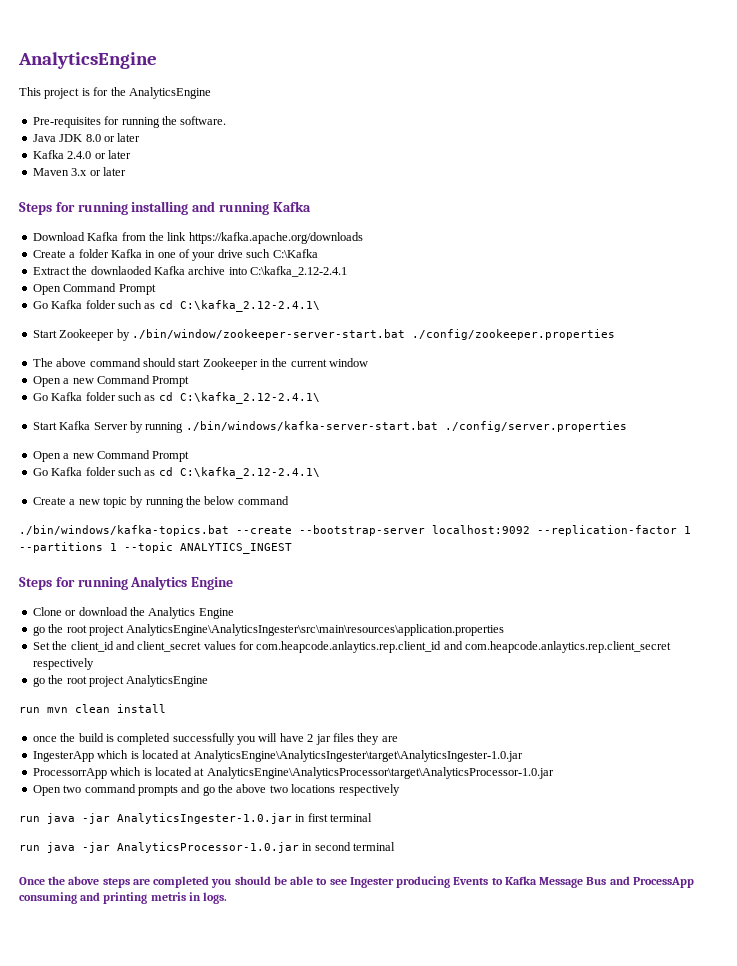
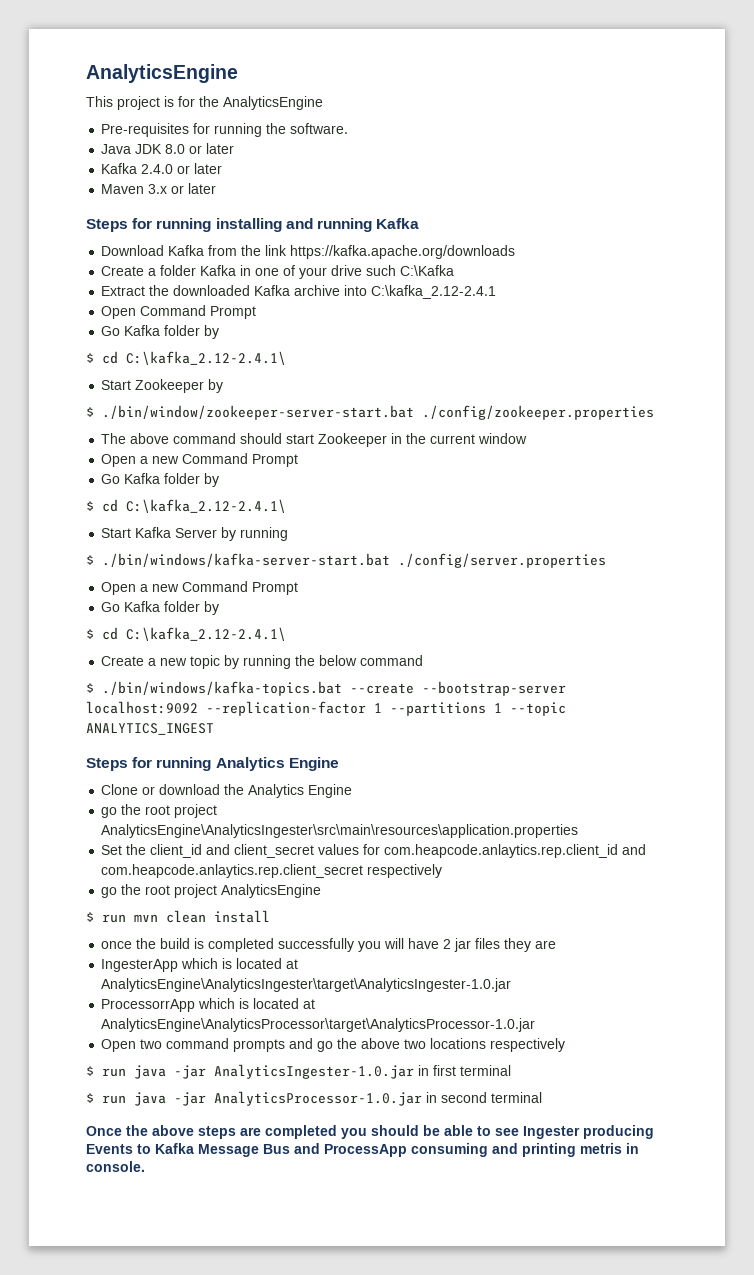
[90,266,152,275] downlaoded -> [173,285,251,296] downloaded
[117,300,156,309] such as -> [204,325,220,339] [86,353,94,363] by // $
(130, 335) none -> [86,407,94,417] // $
[117,392,156,401] such as -> [204,473,220,487] [86,501,94,511] by // $
(184, 427) none -> [86,555,94,565] // $
[117,467,156,476] such as -> [204,601,220,615] [86,629,94,639] by // $
(289, 500) none -> [86,683,94,693] $
(209, 681) none -> [86,912,94,922] $
(400, 790) none -> [86,1066,94,1076] $
(373, 817) none -> [86,1093,94,1103] $
[203,892,228,904] logs. -> [86,1161,145,1172] console.

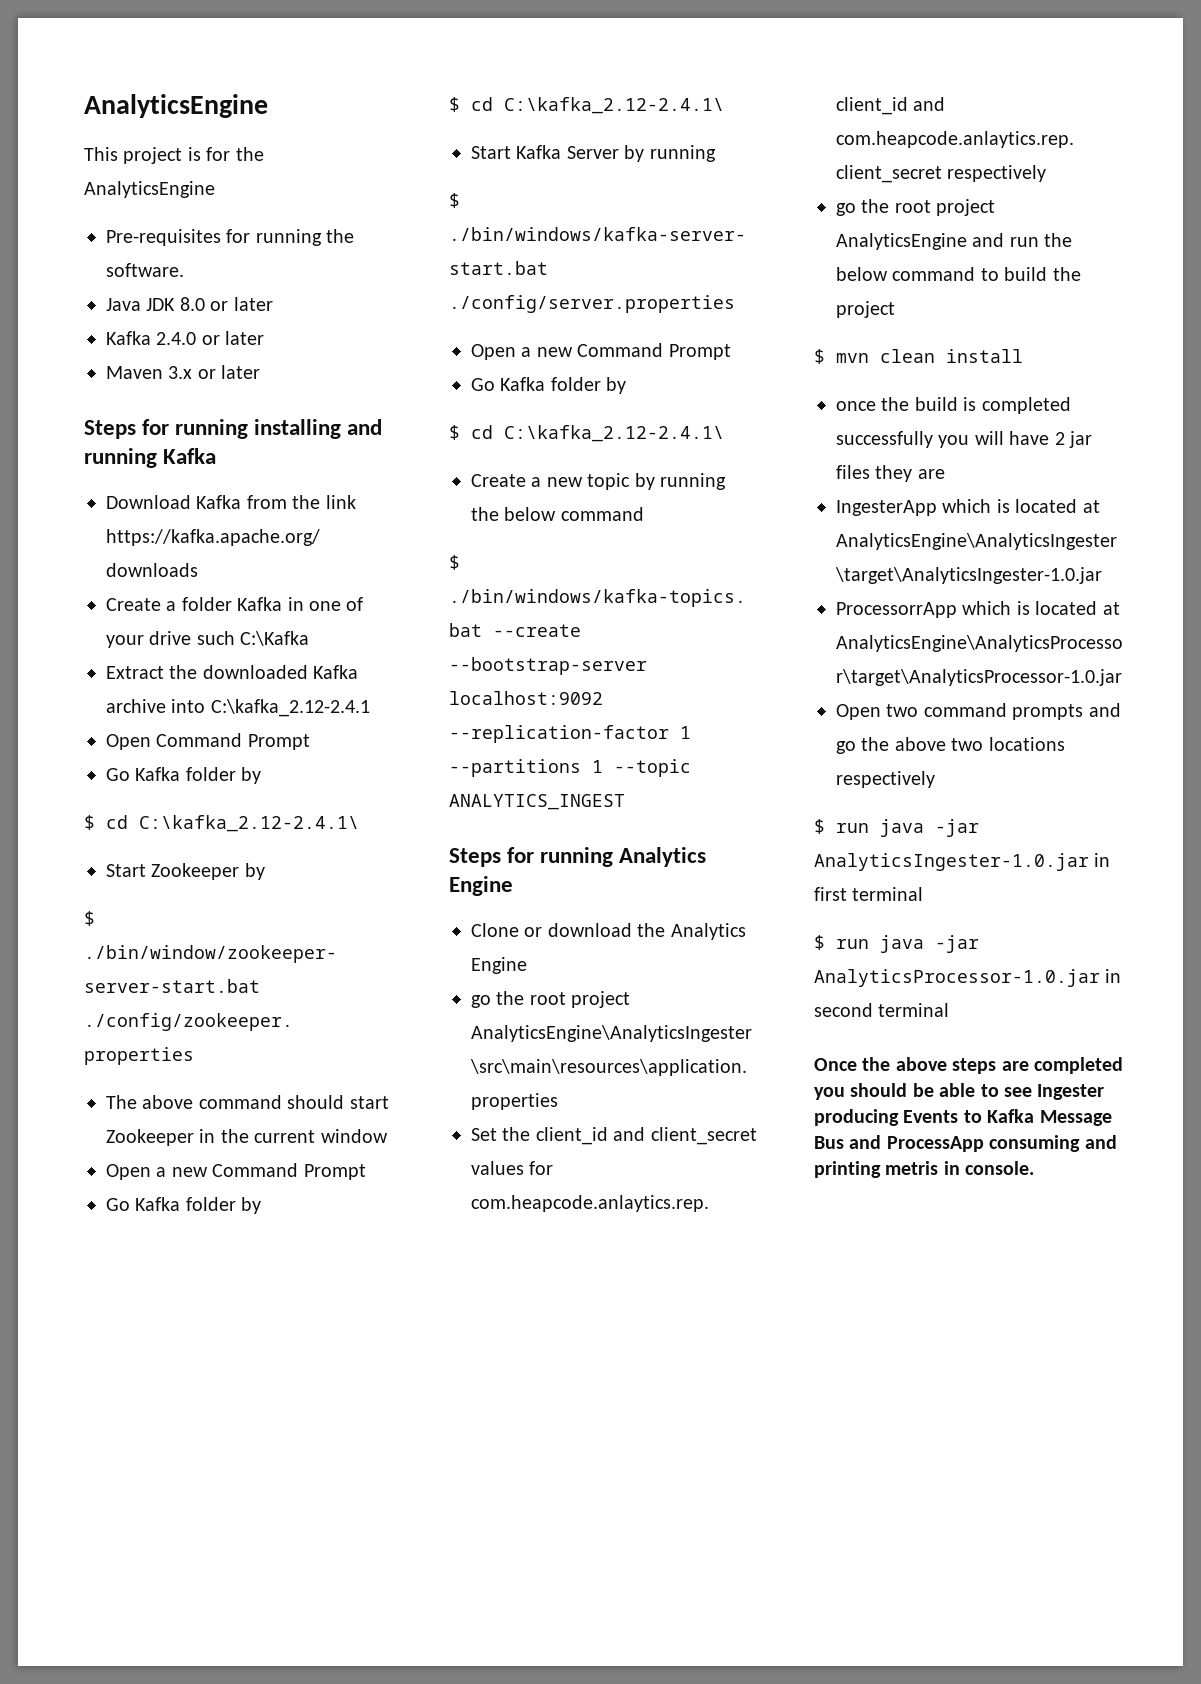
[86,912,126,923] // $ run -> [972,233,1073,247] [836,267,1081,281] [836,301,895,318] [814,349,825,364] and run the below command to build the project // $

